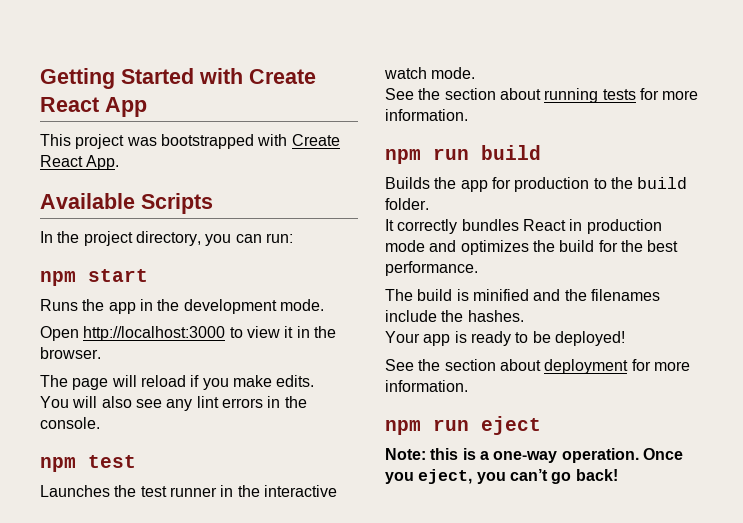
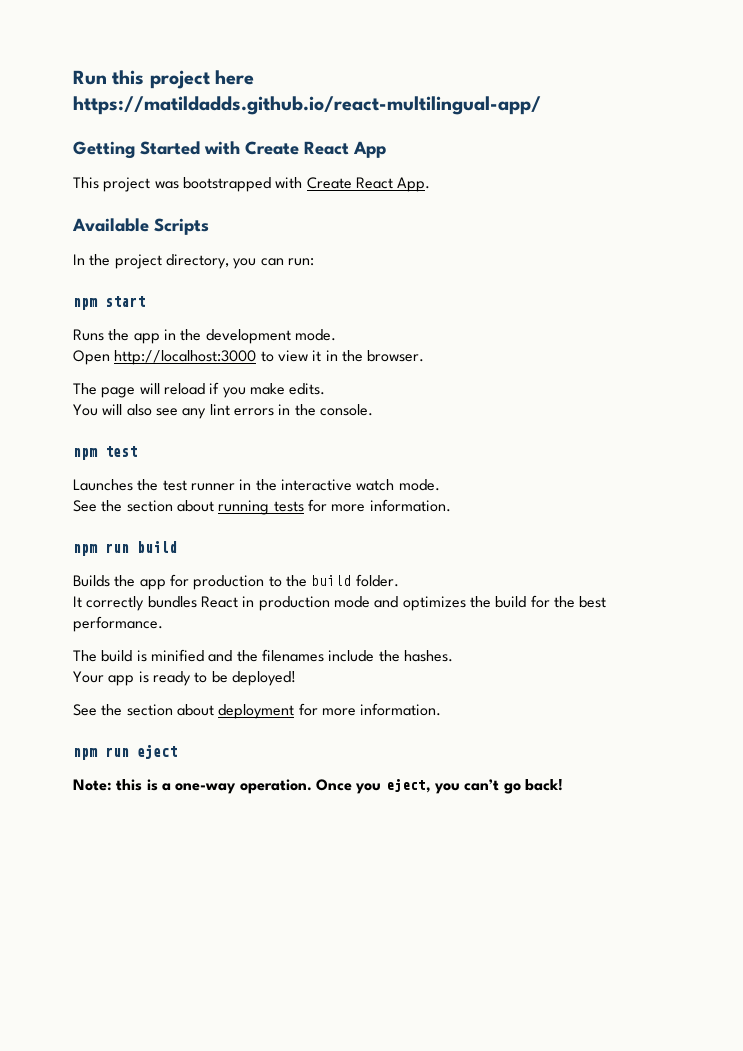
(40, 78) none -> [73,70,255,89] [73,96,541,115] Run this project here https://matildadds.github.io/react-multilingual-app/ //

